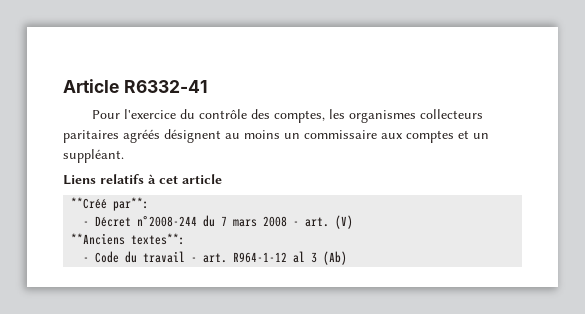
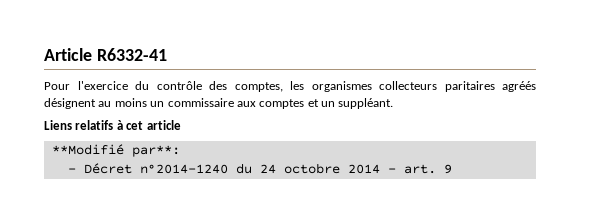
[71,197,108,209] **Créé -> [51,144,124,155] **Modifié
[137,215,354,229] [71,233,186,245] [83,251,348,265] n°2008-244 du 7 mars 2008 - art. (V) // **Anciens textes**: // - Code du travail - art. R964-1-12 al 3 (Ab) -> [139,163,452,174] n°2014-1240 du 24 octobre 2014 - art. 9

